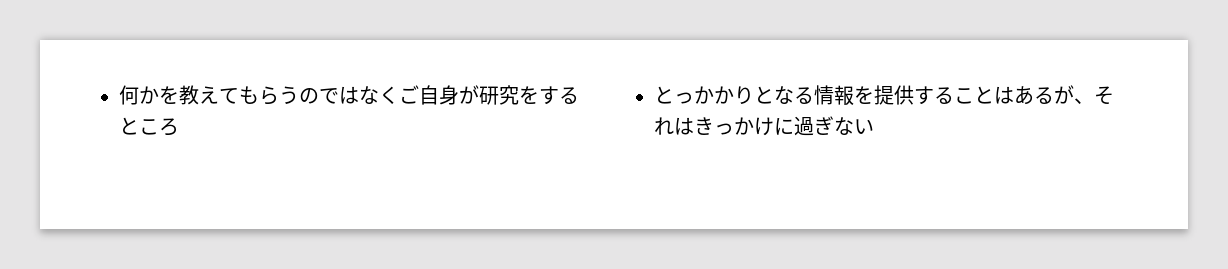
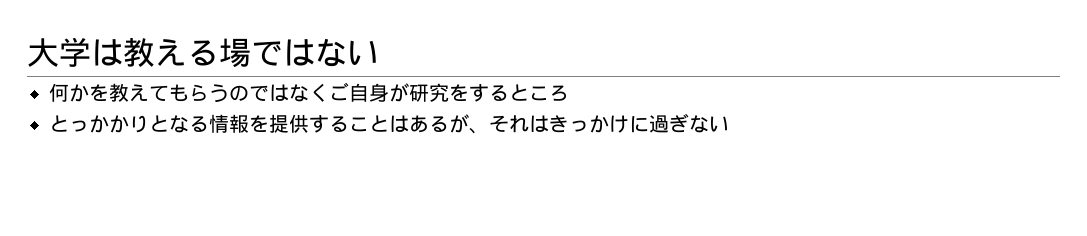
(119, 95) none -> [27,37,379,68] 大学は教える場ではない //

